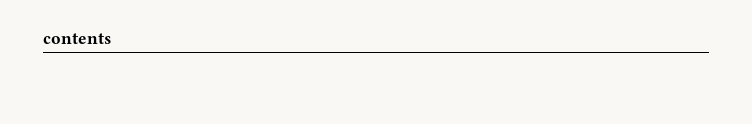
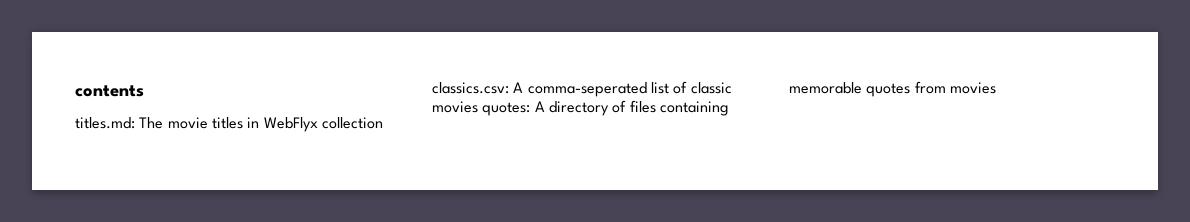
(111, 38) none -> [75,117,383,132] [432,81,732,97] [432,100,729,116] [789,81,996,97] // titles.md: The movie titles in WebFlyx collection classics.csv: A comma-seperated list of classic movies quotes: A directory of files containing memorable quotes from movies

